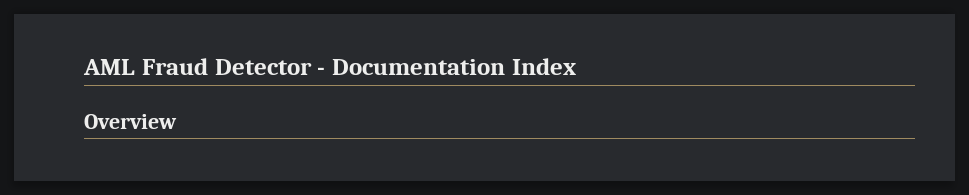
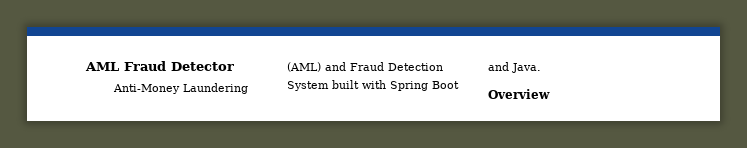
[317,58,576,75] - Documentation Index -> [113,83,249,94] [287,62,443,72] [287,80,459,91] [488,62,541,73] // Anti-Money Laundering (AML) and Fraud Detection System built with Spring Boot and Java.

